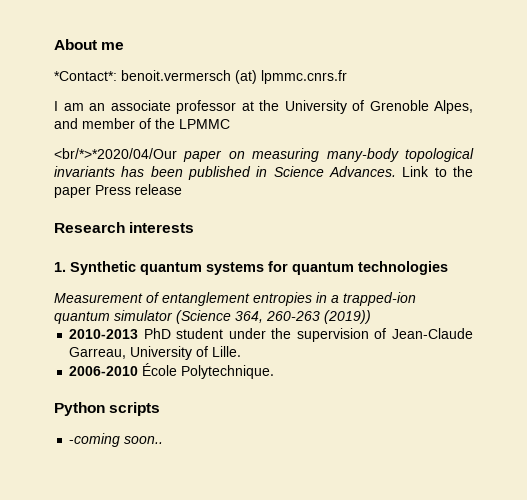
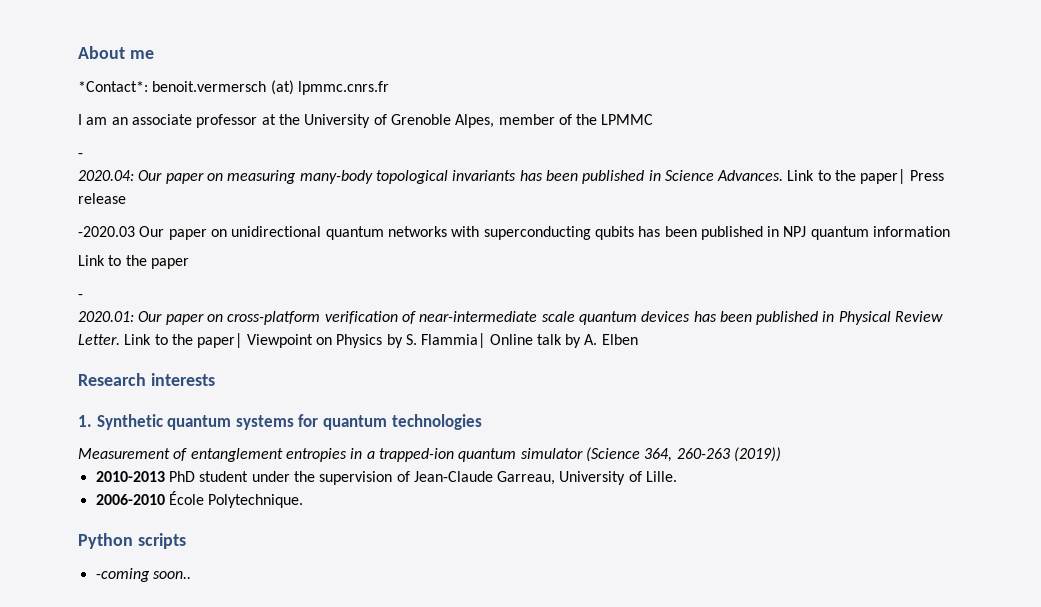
[54,118,78,129] and -> (495, 121) none
[54,148,177,159] <br/*>*2020/04/Our -> [78,153,83,158] [78,170,163,181] - // 2020.04: Our
[54,186,91,198] paper -> [860,169,906,184] paper|
(182, 189) none -> [78,226,951,240] [78,255,189,269] [78,294,83,299] [78,311,944,325] [78,333,638,348] // -2020.03 Our paper on unidirectional quantum networks with superconducting qubits has been published in NPJ quantum information // Link to the paper // - // 2020.01: Our paper on cross-platform verification of near-intermediate scale quantum devices has been published in Physical Review Letter. Link to the paper| Viewpoint on Physics by S. Flammia| Online talk by A. Elben

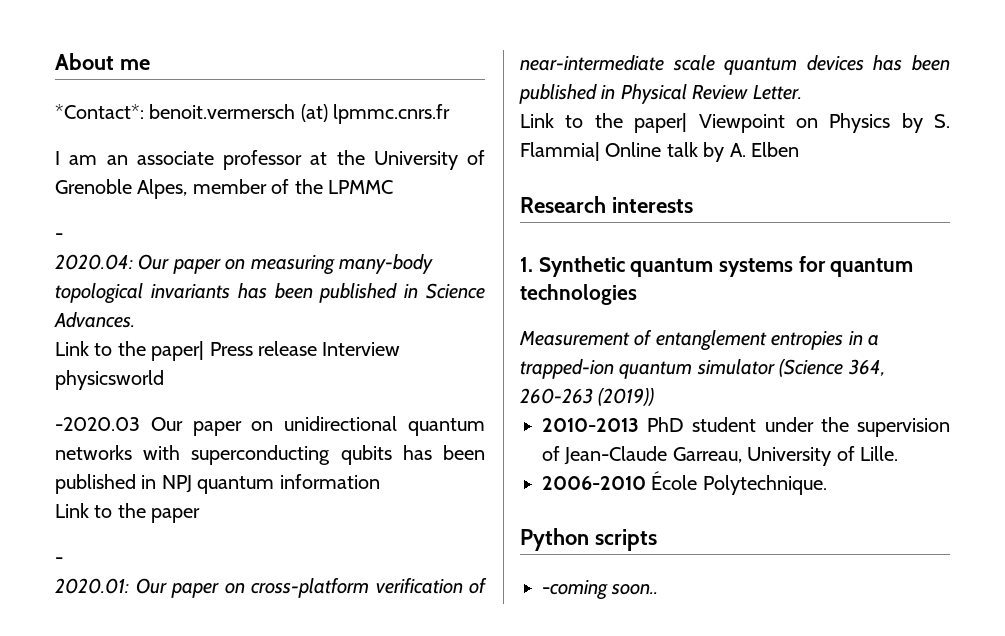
(784, 175) none -> (135, 320) //
(126, 198) none -> [322,342,401,356] [55,370,164,390] Interview physicsworld
(120, 339) none -> (802, 92) //

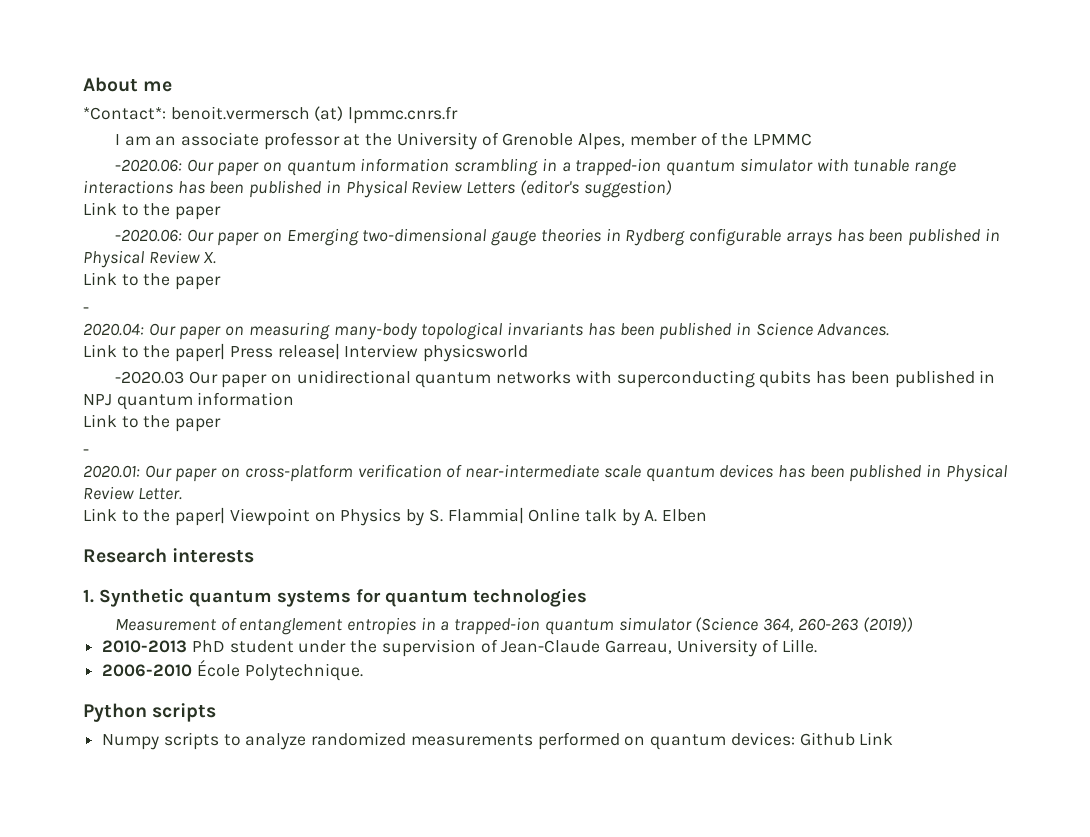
(393, 187) none -> [114,158,956,176] [83,180,672,198] [83,202,222,220] [114,228,1000,246] [83,250,217,268] [83,272,222,290] // -2020.06: Our paper on quantum information scrambling in a trapped-ion quantum simulator with tunable range interactions has been published in Physical Review Letters (editor's suggestion) // Link to the paper // -2020.06: Our paper on Emerging two-dimensional gauge theories in Rydberg configurable arrays has been published in Physical Review X. // Link to the paper
[258,341,317,356] release -> [277,343,340,360] release|
[542,580,659,600] -coming soon.. -> [102,732,894,750] Numpy scripts to analyze randomized measurements performed on quantum devices: Github Link

